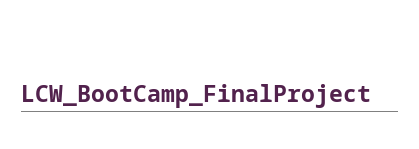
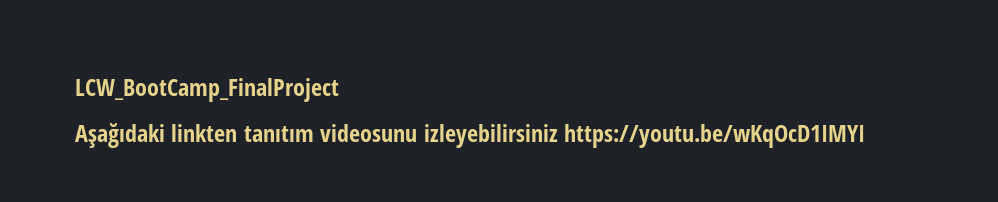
(371, 96) none -> [75,123,866,148] // Aşağıdaki linkten tanıtım videosunu izleyebilirsiniz https://youtu.be/wKqOcD1IMYI

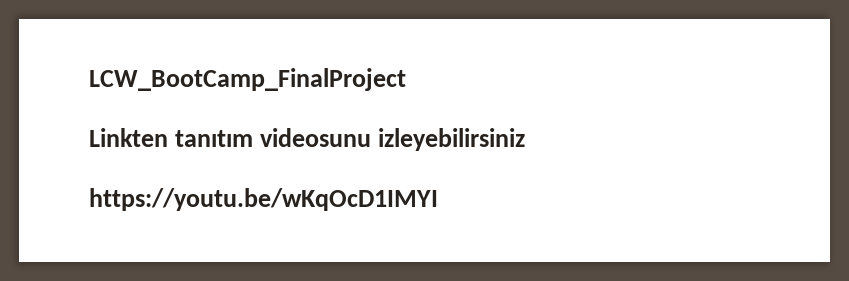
[75,123,238,148] Aşağıdaki linkten -> [89,128,168,147] Linkten
(558, 136) none -> (526, 139) //

